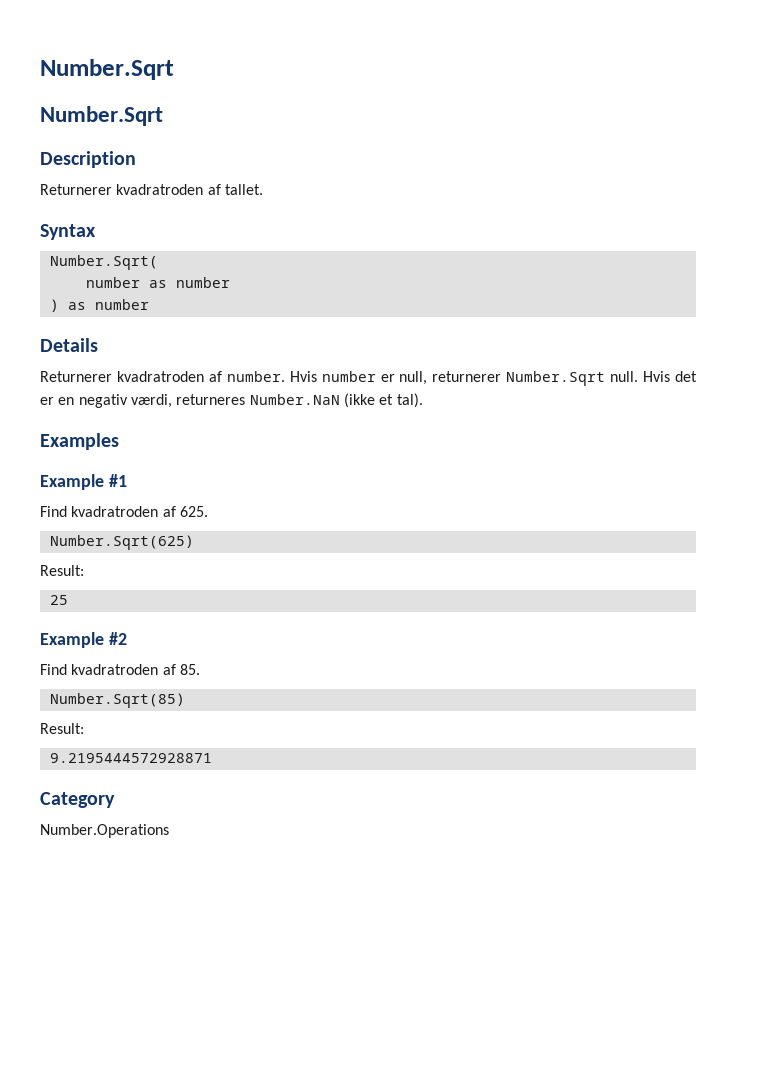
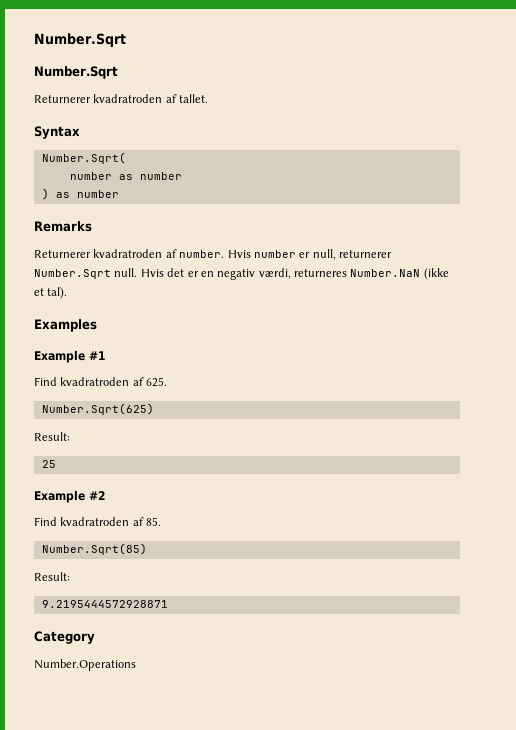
[40,151,136,168] // Description -> (118, 72) none
[40,338,98,352] Details -> [34,221,92,232] Remarks

